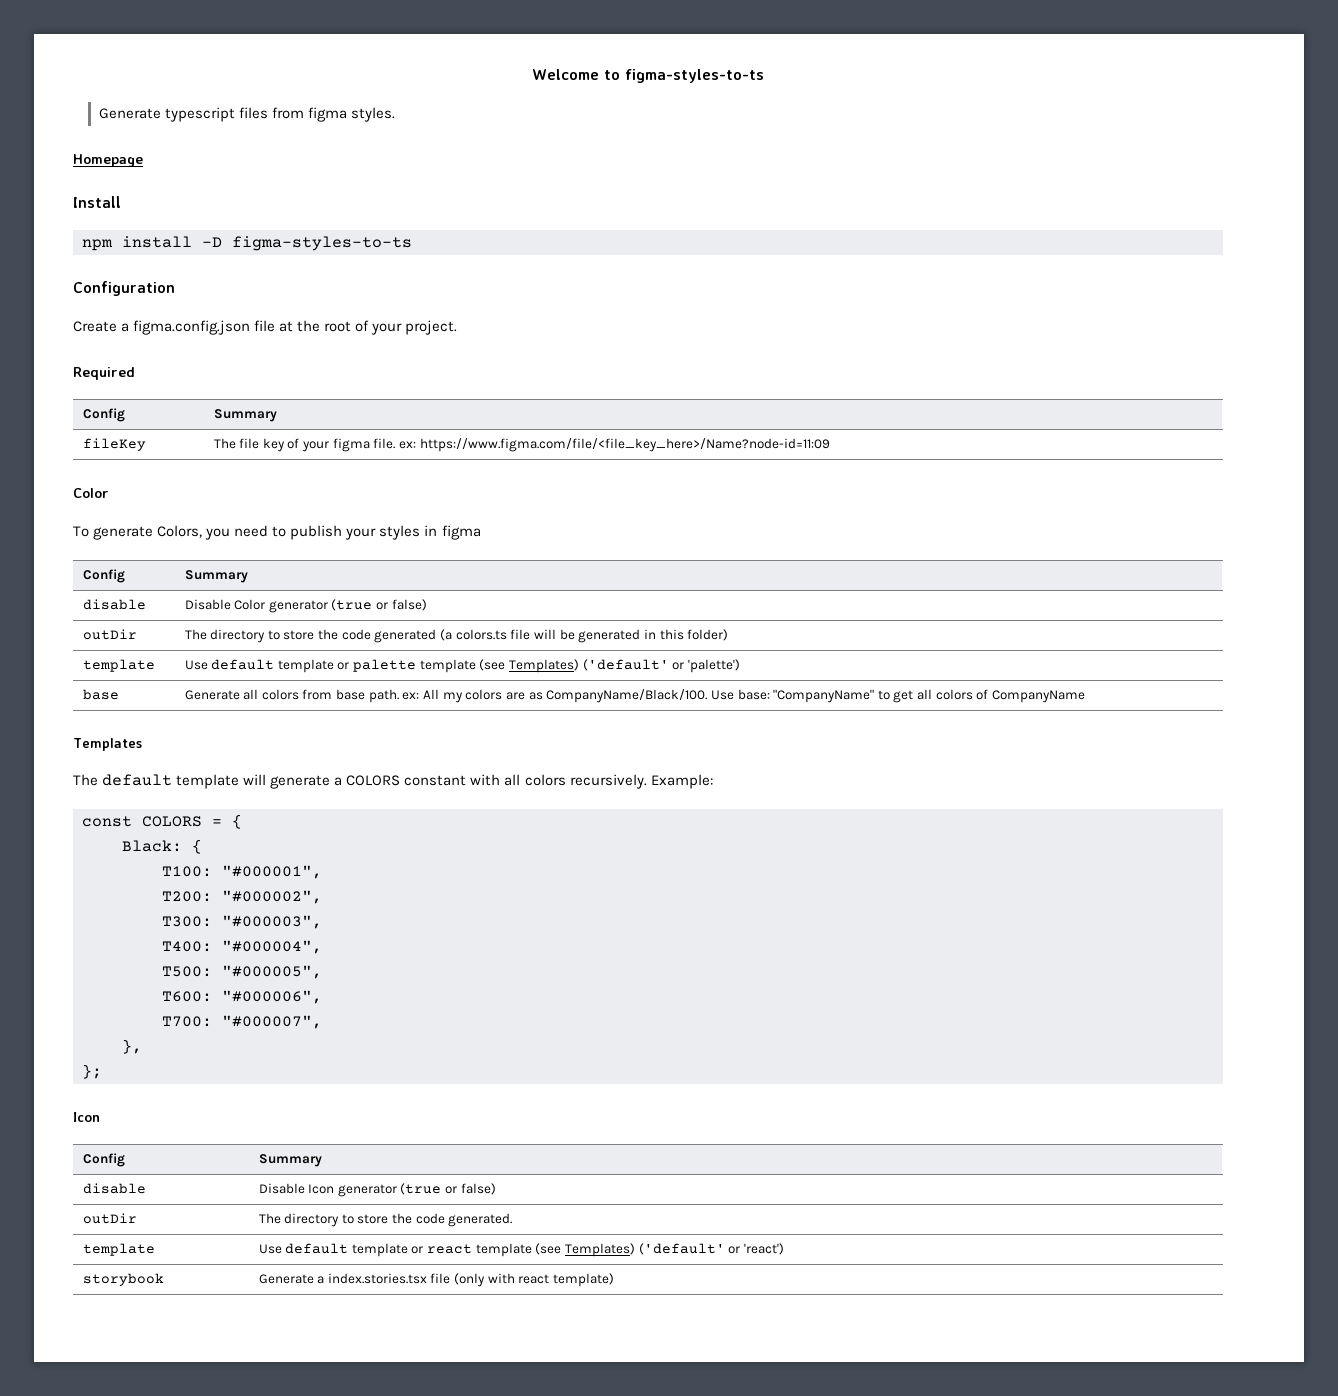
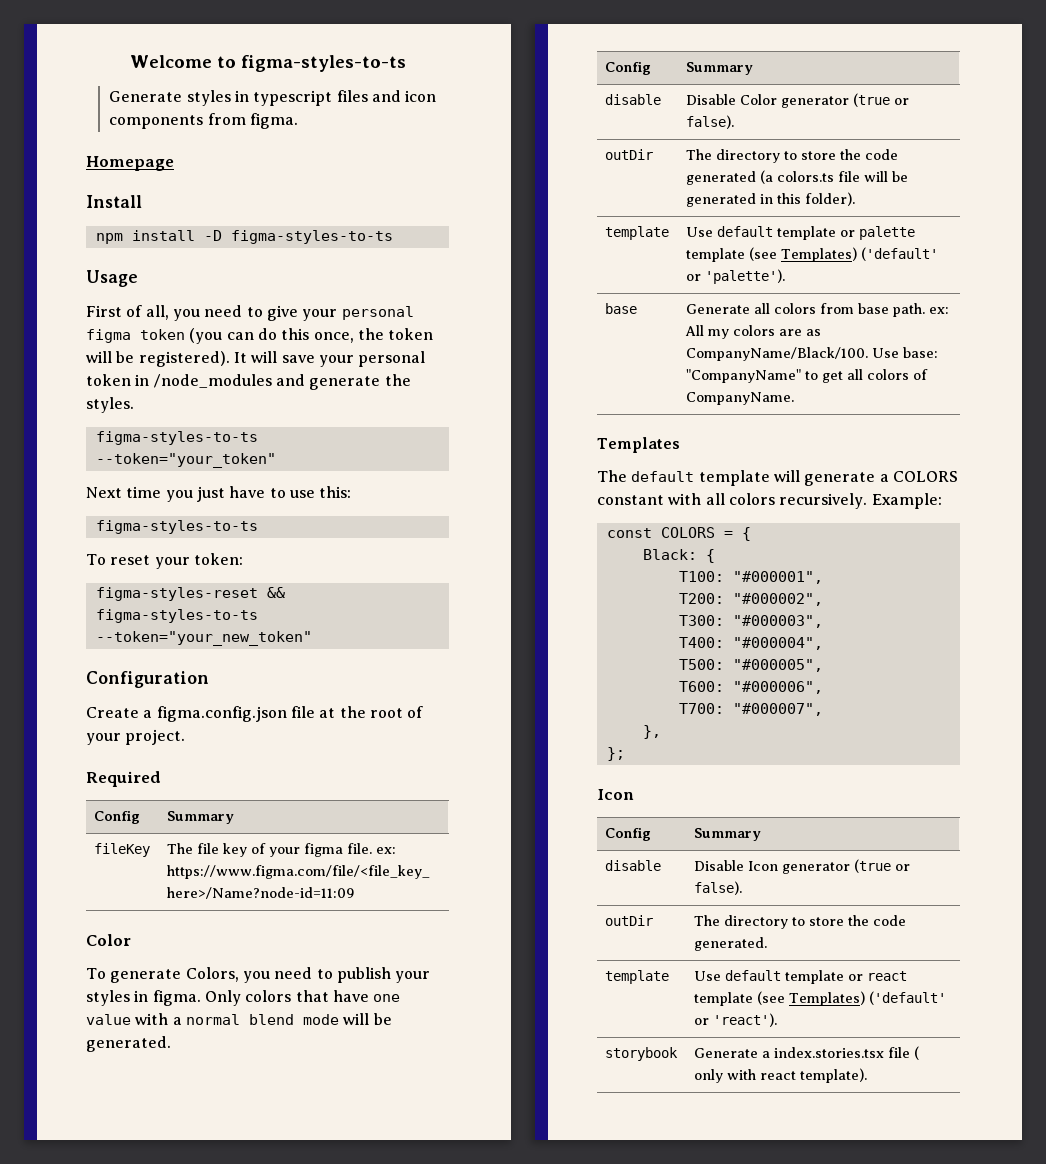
[164,107,396,122] typescript files from figma styles. -> [186,90,437,106] [109,113,298,129] styles in typescript files and icon components from figma.
(412, 243) none -> [86,270,138,287] [86,305,414,321] [86,328,434,344] [86,351,426,367] [86,374,411,390] [86,397,134,413] [95,431,258,445] [95,453,276,468] [86,486,352,502] [95,520,258,534] [86,553,243,569] [95,587,285,601] [95,609,258,623] [95,631,312,646] // Usage // First of all, you need to give your personal figma token (you can do this once, the token will be registered). It will save your personal token in /node_modules and generate the styles. // figma-styles-to-ts --token="your_token" // Next time you just have to use this: // figma-styles-to-ts // To reset your token: // figma-styles-reset && figma-styles-to-ts --token="your_new_token"
[441,525,481,540] figma -> [152,990,401,1006] [86,1013,392,1025] [86,1036,171,1052] figma. Only colors that have one value with a normal blend mode will be generated.
[391,599,427,611] false) -> [686,115,735,129] false).
[687,629,729,641] folder) -> [805,192,856,206] folder).
[687,659,740,673] 'palette') -> [705,269,786,284] 'palette').
[992,690,1086,703] CompanyName -> [686,392,795,405] CompanyName.
[460,1183,496,1195] false) -> [694,881,743,895] false).
[743,1243,784,1255] 'react') -> [713,1013,778,1027] 'react').
[454,1273,486,1287] (only -> [914,1046,920,1060] [694,1069,724,1083] ( only
[553,1273,615,1287] template) -> [800,1068,868,1083] template).

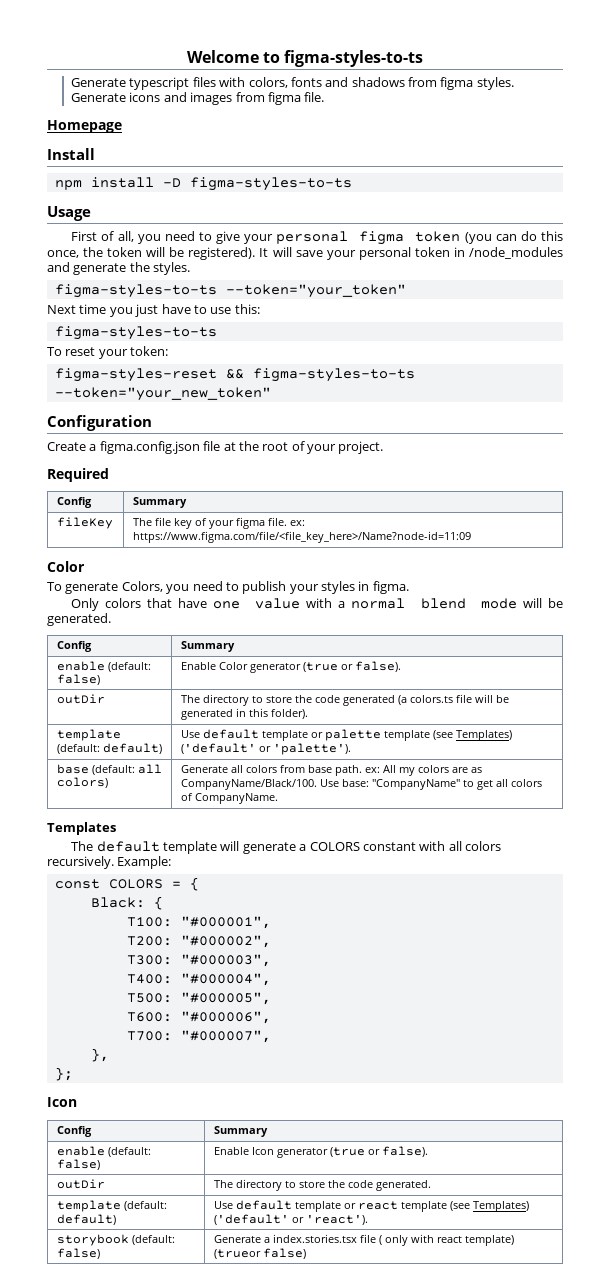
[186,90,437,106] [109,113,298,129] styles in typescript files and icon components from figma. -> [129,77,514,90] [71,92,325,105] typescript files with colors, fonts and shadows from figma styles. Generate icons and images from figma file.
(201, 998) none -> (409, 587) //
[605,94,662,105] [686,94,737,105] disable | Disable -> [56,661,151,672] [56,674,100,685] [180,662,216,670] enable (default: false) | Enable
(670, 233) none -> [56,743,162,754] (default: default)
(638, 308) none -> [91,764,162,775] [56,777,108,788] (default: all colors)
[605,860,662,871] [694,860,745,871] disable | Disable -> [56,1146,151,1157] [56,1159,100,1170] [213,1147,249,1155] enable (default: false) | Enable
(670, 977) none -> [123,1201,167,1211] [56,1214,116,1225] (default: default)
(679, 1054) none -> [131,1235,175,1245] [56,1248,100,1259] (default: false)
[800,1068,868,1083] template). -> [464,1235,514,1246] [213,1248,306,1259] template) (trueor false)

